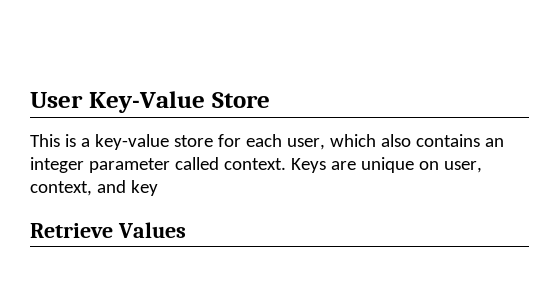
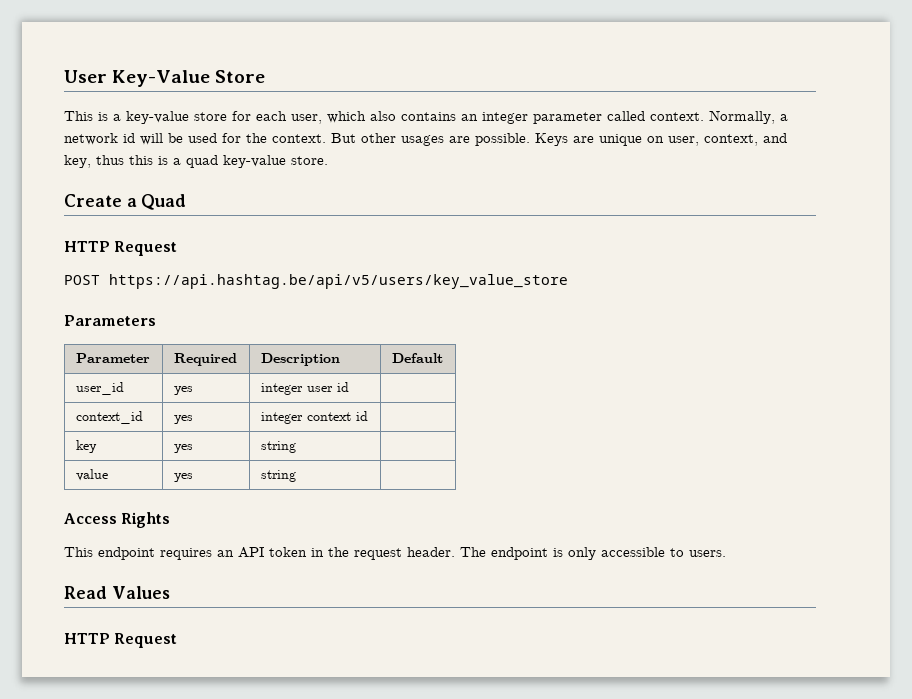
(286, 164) none -> [709,110,788,124] [64,133,530,146] Normally, a network id will be used for the context. But other usages are possible.
[130,180,158,196] [30,223,113,238] key // Retrieve -> [64,155,328,168] [64,194,187,210] [64,241,178,256] [64,274,568,289] [64,315,156,326] [75,353,150,363] [173,353,237,366] [260,353,340,366] [391,353,443,363] [75,382,124,395] [173,386,193,395] [260,382,349,395] [75,411,143,424] [173,415,193,424] [260,411,368,424] [75,440,97,453] [173,444,193,453] [260,441,296,453] [75,469,108,481] [173,473,193,482] [260,470,296,482] [64,512,171,528] [64,547,726,560] [64,586,107,599] key, thus this is a quad key-value store. // Create a Quad // HTTP Request // POST https://api.hashtag.be/api/v5/users/key_value_store // Parameters // Parameter | Required | Description | Default // user_id | yes | integer user id | // context_id | yes | integer context id | // key | yes | string | // value | yes | string | // Access Rights // This endpoint requires an API token in the request header. The endpoint is only accessible to users. // Read
(186, 230) none -> [64,633,178,648] // HTTP Request

